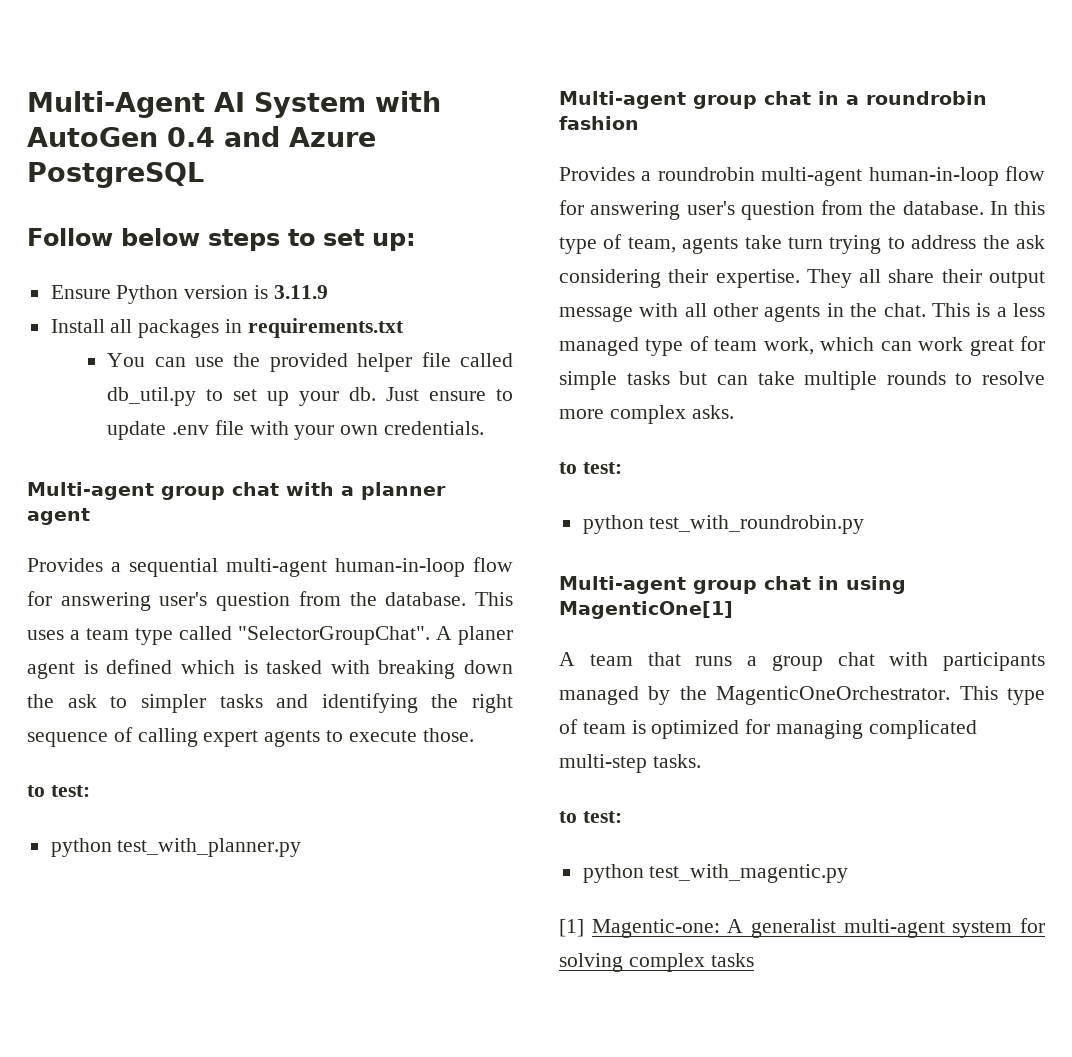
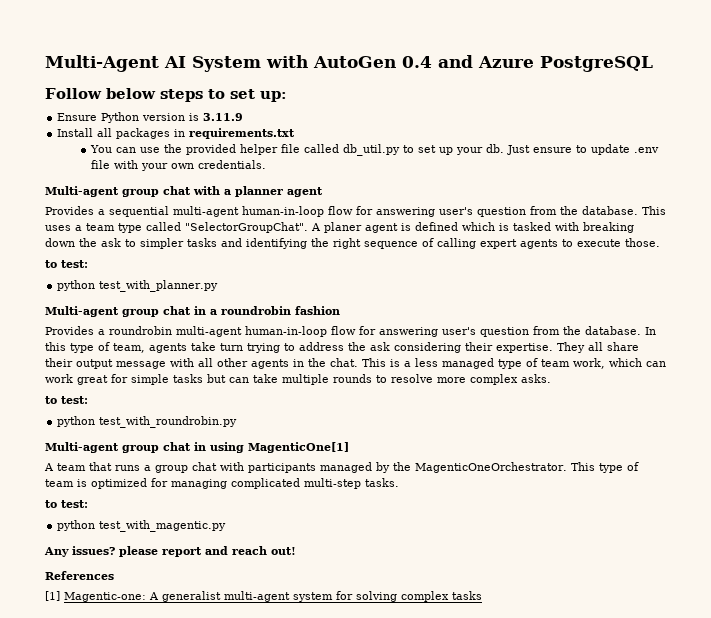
(849, 873) none -> [44,546,296,557] [45,571,114,580] // Any issues? please report and reach out! // References

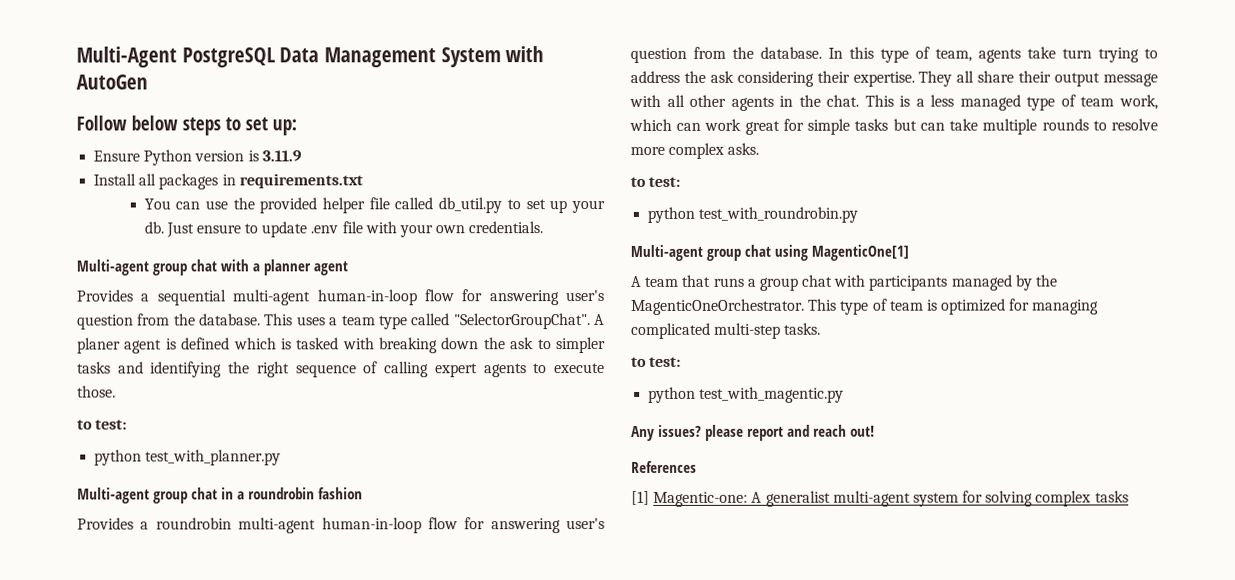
[164,56,186,68] AI -> [181,47,437,68] PostgreSQL Data Management
[402,55,653,72] 0.4 and Azure PostgreSQL -> (148, 82) none
[194,442,206,451] in -> (772, 250) none

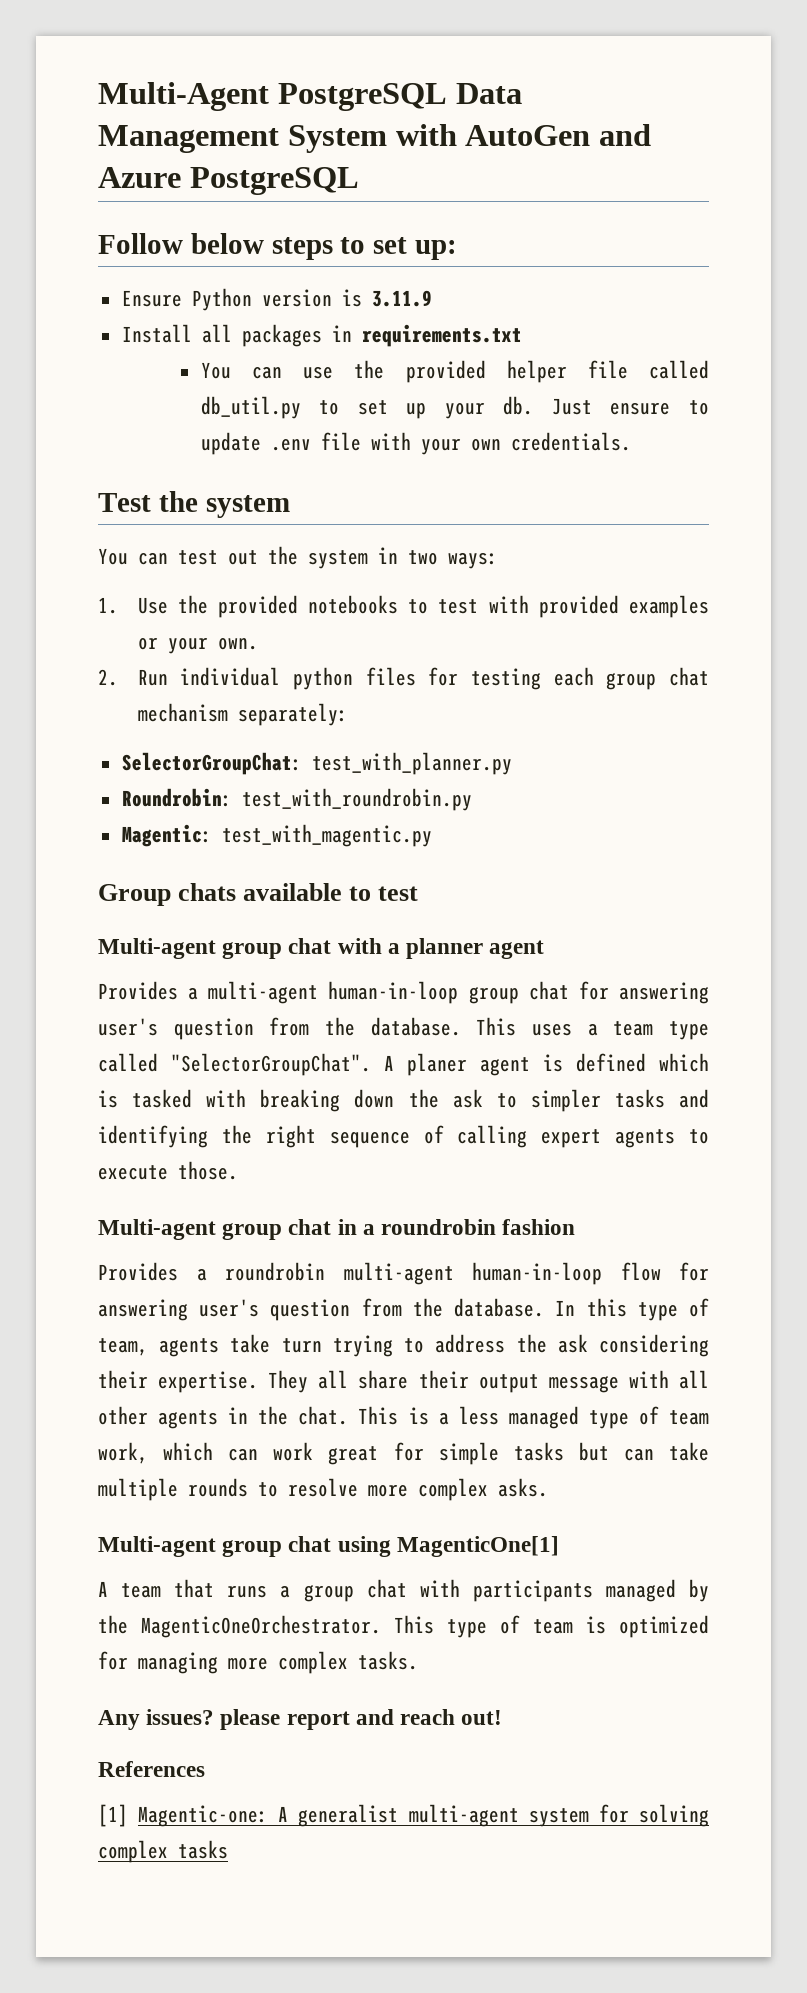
(148, 82) none -> [599,124,652,146] [98,167,359,195] and Azure PostgreSQL
(544, 227) none -> [98,491,290,518] [98,546,498,569] [98,595,710,618] [137,637,258,654] [98,667,710,690] [137,703,348,726] [121,752,512,775] [121,788,472,811] [121,824,432,847] [98,883,419,906] // Test the system // You can test out the system in two ways: // 1. Use the provided notebooks to test with provided examples or your own. // 2. Run individual python files for testing each group chat mechanism separately: // SelectorGroupChat: test_with_planner.py // Roundrobin: test_with_roundrobin.py // Magentic: test_with_magentic.py // Group chats available to test
[156,289,455,306] sequential multi-agent human-in-loop flow -> [208,981,569,1004] multi-agent human-in-loop group chat
[77,419,128,430] [94,449,282,466] // to test: // python test_with_planner.py -> (238, 1170) none
[630,176,681,187] [647,206,859,223] // to test: // python test_with_roundrobin.py -> (548, 1487) none
[631,322,782,339] complicated multi-step -> [228,1651,348,1674] more complex
[631,356,682,367] [648,386,845,403] // to test: // python test_with_magentic.py -> (418, 1660) none

